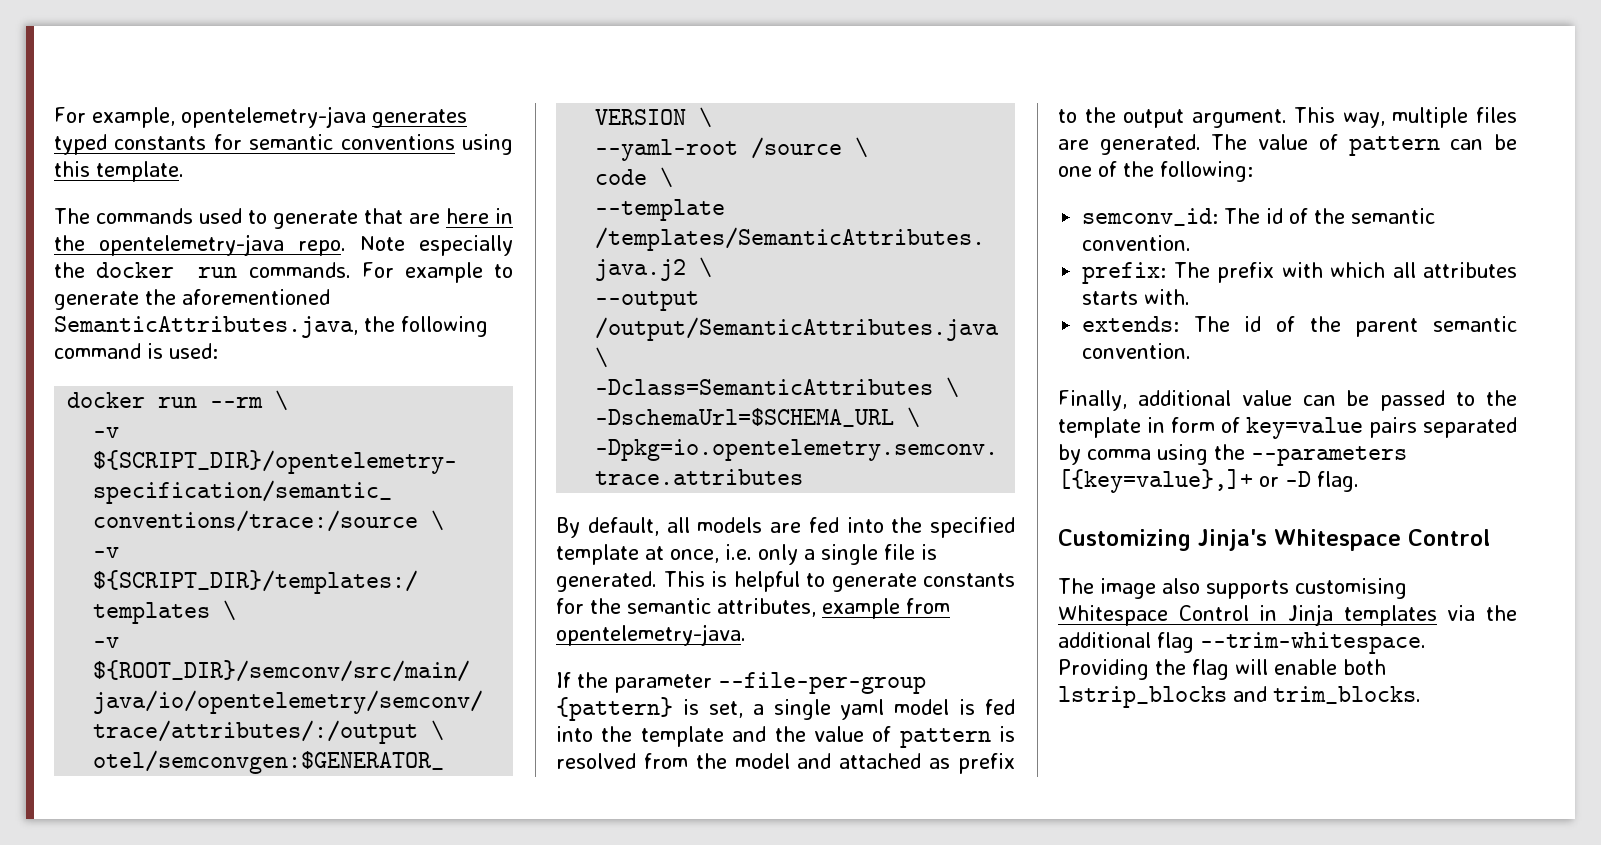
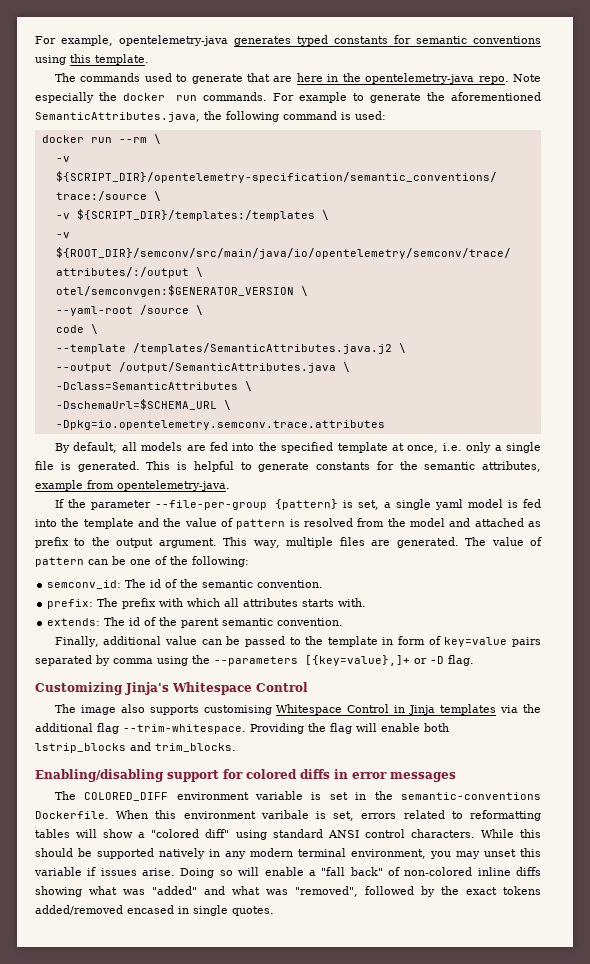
(1421, 695) none -> [35,769,456,782] [54,791,541,801] [35,810,541,821] [35,829,541,840] [35,848,541,859] [34,867,541,878] [35,886,541,897] [35,905,274,916] // Enabling/disabling support for colored diffs in error messages // The COLORED_DIFF environment variable is set in the semantic-conventions Dockerfile. When this environment varibale is set, errors related to reformatting tables will show a "colored diff" using standard ANSI control characters. While this should be supported natively in any modern terminal environment, you may unset this variable if issues arise. Doing so will enable a "fall back" of non-colored inline diffs showing what was "added" and what was "removed", followed by the exact tokens added/removed encased in single quotes.

